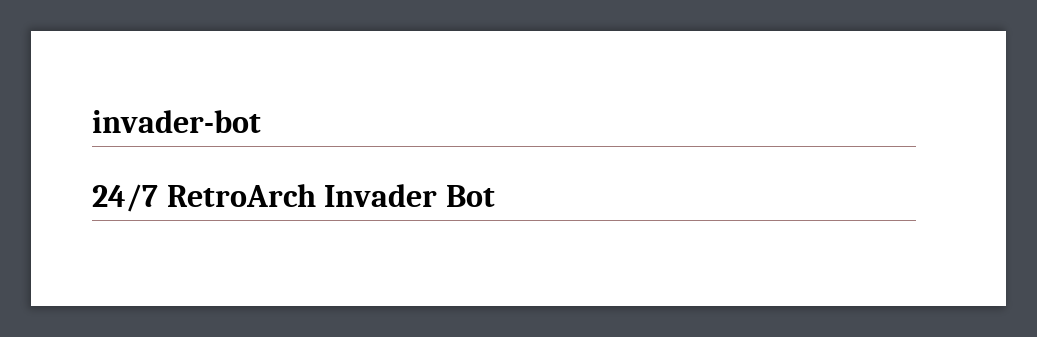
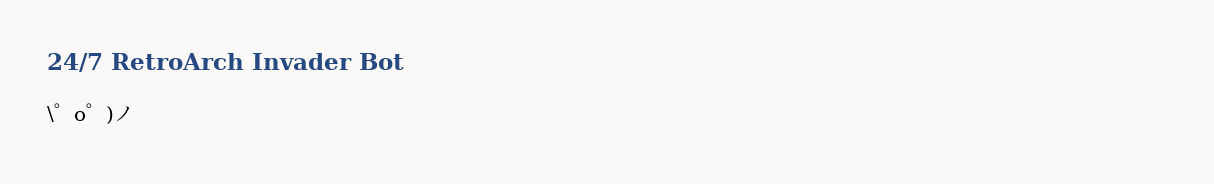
[92,110,261,133] invader-bot // -> (47, 62) none
(495, 196) none -> [47,103,134,124] // \゜o゜)ノ

